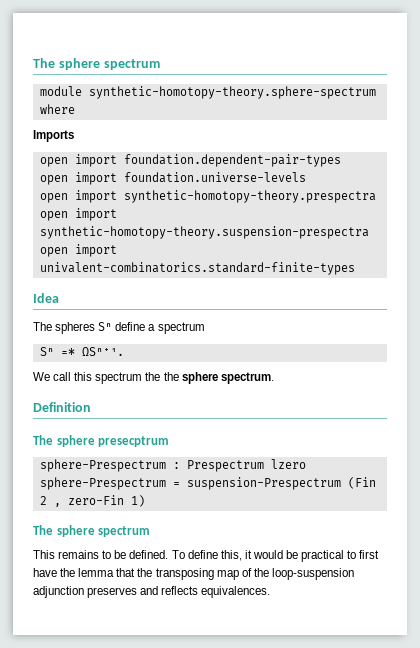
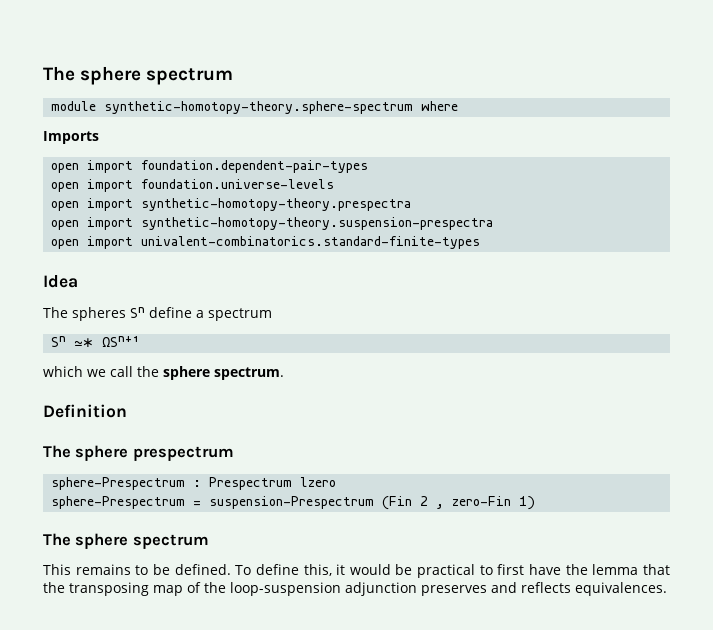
[81,347,124,356] [33,372,161,384] ΩSⁿ⁺¹. // We call this spectrum the -> [102,336,141,347] [43,366,133,377] ΩSⁿ⁺¹ // which we call
[98,436,170,447] presecptrum -> [132,446,234,461] prespectrum

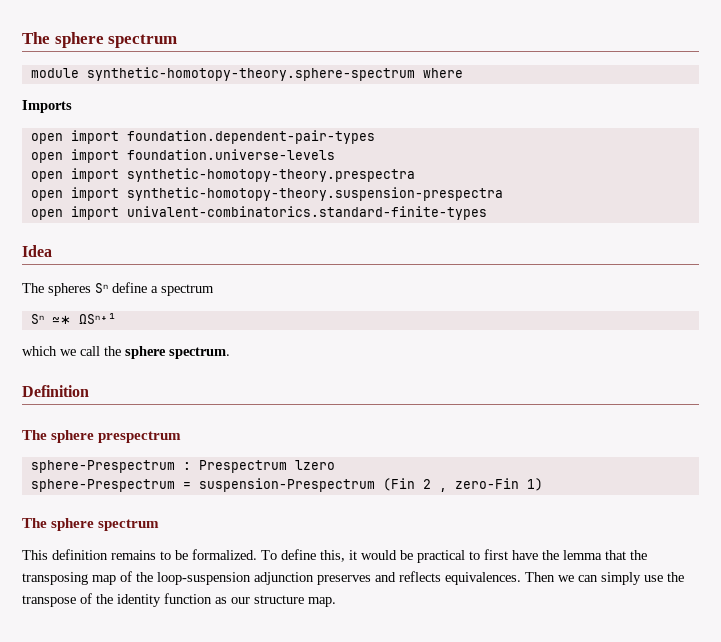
(71, 569) none -> [52,549,108,560] definition
[174,564,231,575] defined. -> [192,549,257,560] formalized.
(667, 589) none -> [525,572,684,585] [22,593,336,607] Then we can simply use the transpose of the identity function as our structure map.

